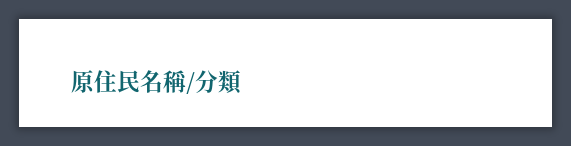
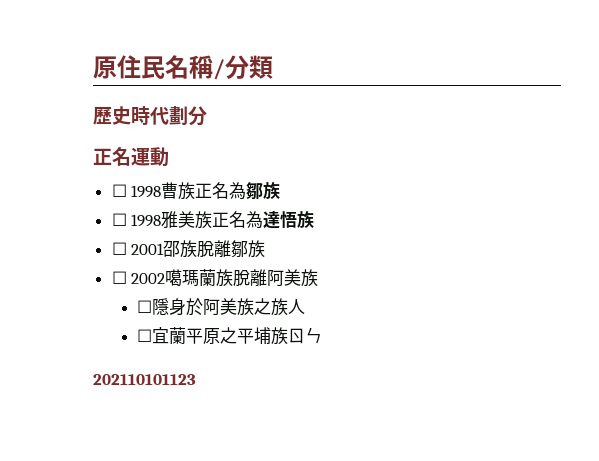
(242, 82) none -> [93,106,207,126] [93,147,169,167] [111,182,281,200] [111,211,315,229] [111,240,266,258] [111,269,319,287] [137,298,306,316] [137,327,323,345] [93,374,196,385] // 歷史時代劃分 // 正名運動 // ☐ 1998曹族正名為鄒族 // ☐ 1998雅美族正名為達悟族 // ☐ 2001邵族脫離鄒族 // ☐ 2002噶瑪蘭族脫離阿美族 // ☐隱身於阿美族之族人 // ☐宜蘭平原之平埔族ㄖㄣ // 202110101123

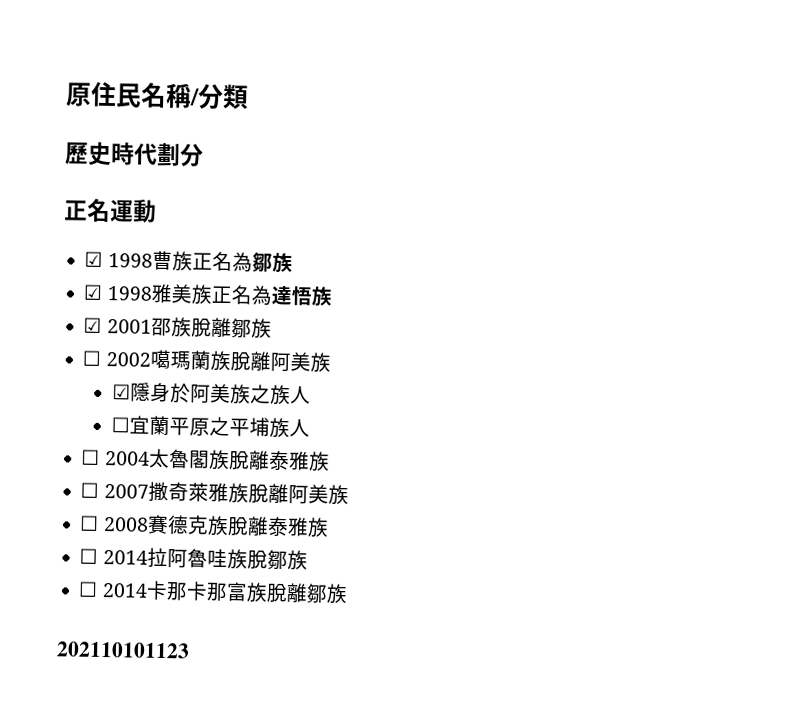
[111,184,127,197] ☐ -> [84,251,104,267] ☑
[111,213,127,226] ☐ -> [83,284,104,300] ☑
[111,242,127,255] ☐ -> [83,317,103,333] ☑
[137,300,153,313] ☐ -> [112,384,132,400] ☑
[288,327,323,344] ㄖㄣ -> [289,419,311,438] [81,448,330,472] [80,481,349,506] [79,514,329,538] [79,547,308,571] [78,580,348,605] 人 // ☐ 2004太魯閣族脫離泰雅族 // ☐ 2007撒奇萊雅族脫離阿美族 // ☐ 2008賽德克族脫離泰雅族 // ☐ 2014拉阿魯哇族脫鄒族 // ☐ 2014卡那卡那富族脫離鄒族

